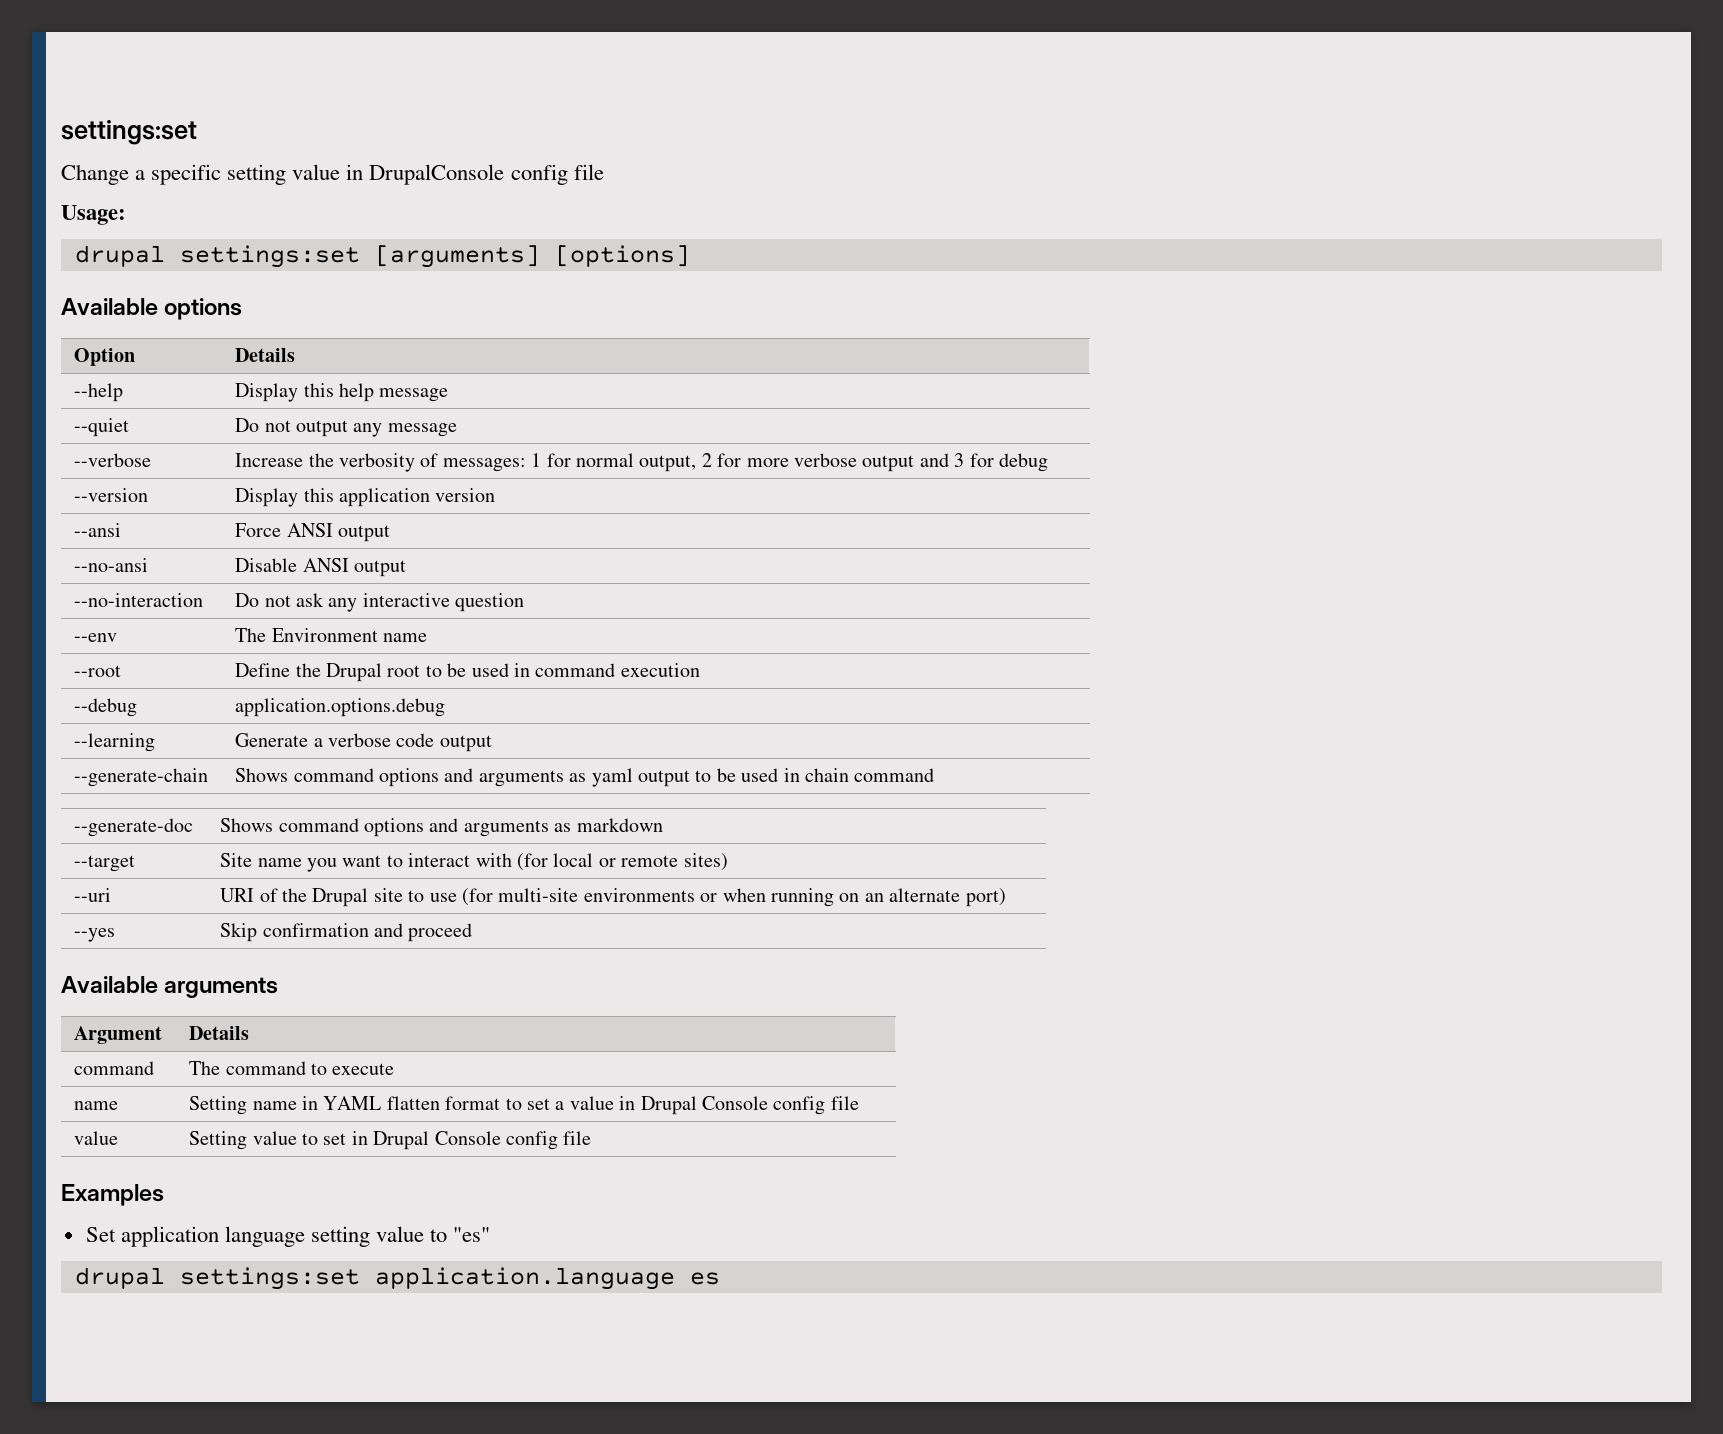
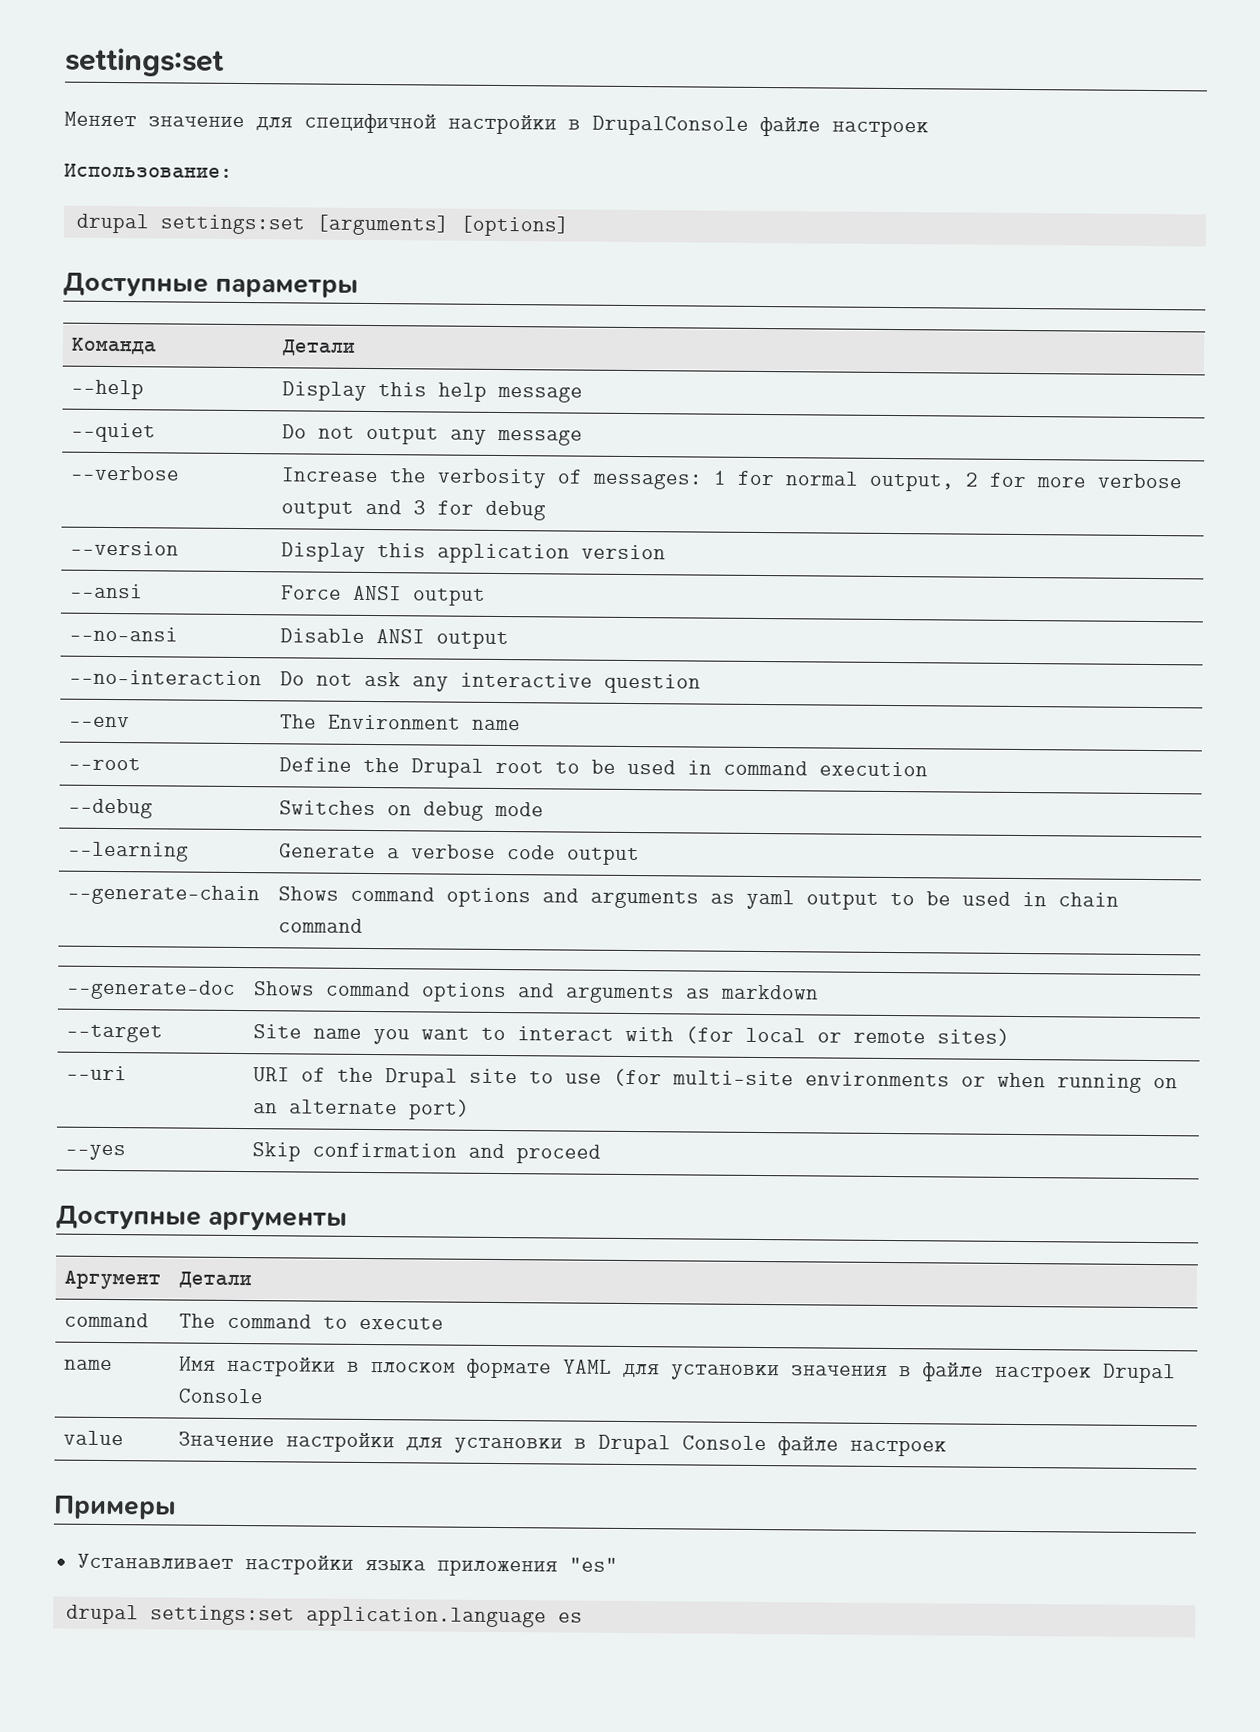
[61,164,604,185] [61,205,126,225] Change a specific setting value in DrupalConsole config file // Usage: -> [64,111,929,138] [64,163,233,179] Меняет значение для специфичной настройки в DrupalConsole файле настроек // Использование:
[61,298,243,320] [74,348,136,366] [235,348,296,362] Available options // Option | Details -> [63,272,360,298] [71,337,158,355] [282,339,357,356] Доступные параметры // Команда | Детали
[235,698,446,717] application.options.debug -> [279,800,545,821] Switches on debug mode
[61,976,279,998] [74,1026,163,1044] [189,1026,250,1040] Available arguments // Argument | Details -> [56,1205,349,1231] [64,1270,162,1290] [179,1271,253,1289] Доступные аргументы // Аргумент | Детали
[189,1096,859,1115] Setting name in YAML flatten format to set a value in Drupal Console config file -> [179,1356,1177,1384] [178,1388,264,1404] Имя настройки в плоском формате YAML для установки значения в файле настроек Drupal Console
[189,1131,592,1150] [61,1184,164,1206] [85,1226,448,1247] Setting value to set in Drupal Console config file // Examples // Set application language setting value to -> [178,1431,948,1457] [53,1494,177,1520] [76,1553,558,1577] Значение настройки для установки в Drupal Console файле настроек // Примеры // Устанавливает настройки языка приложения

